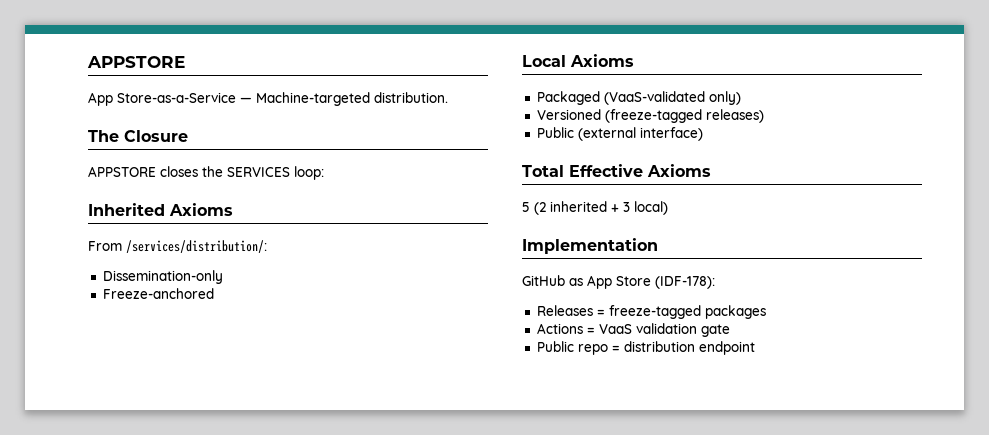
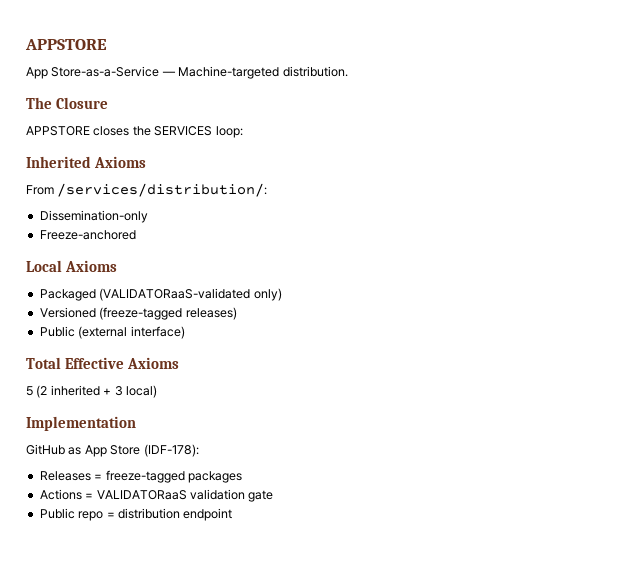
[603,91,705,105] (VaaS-validated -> [99,288,251,301] (VALIDATORaaS-validated
[598,324,632,334] VaaS -> [96,490,187,500] VALIDATORaaS

